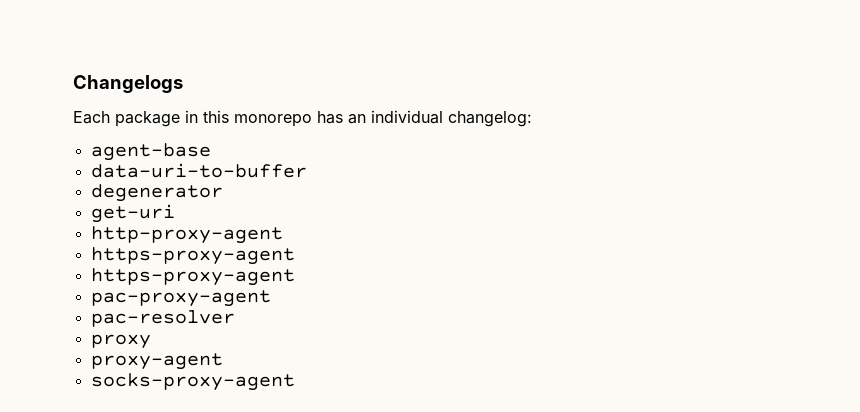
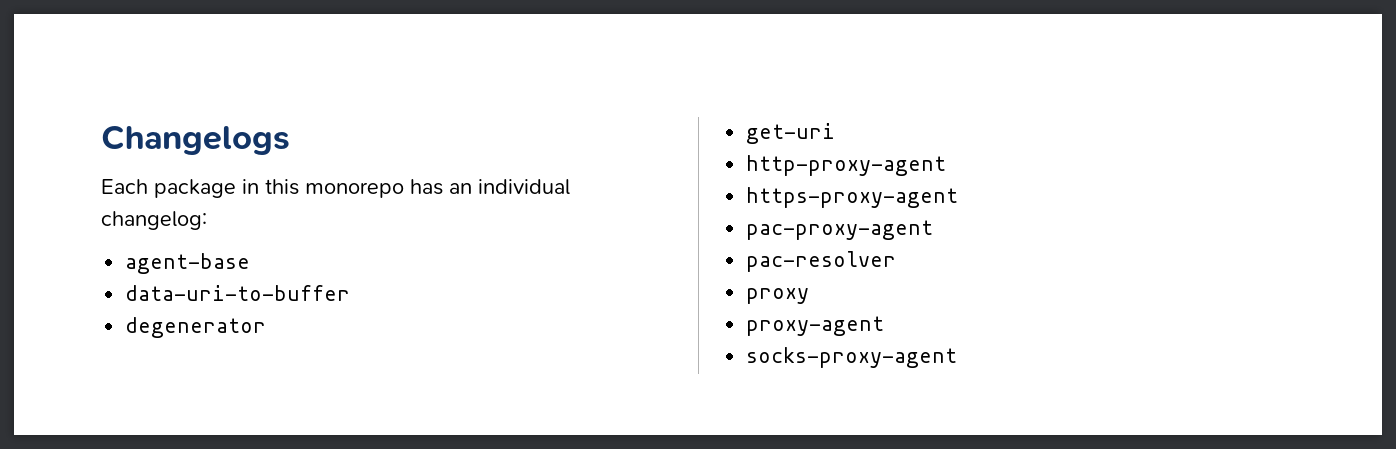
[90,268,295,286] // https-proxy-agent -> (959, 197) none

